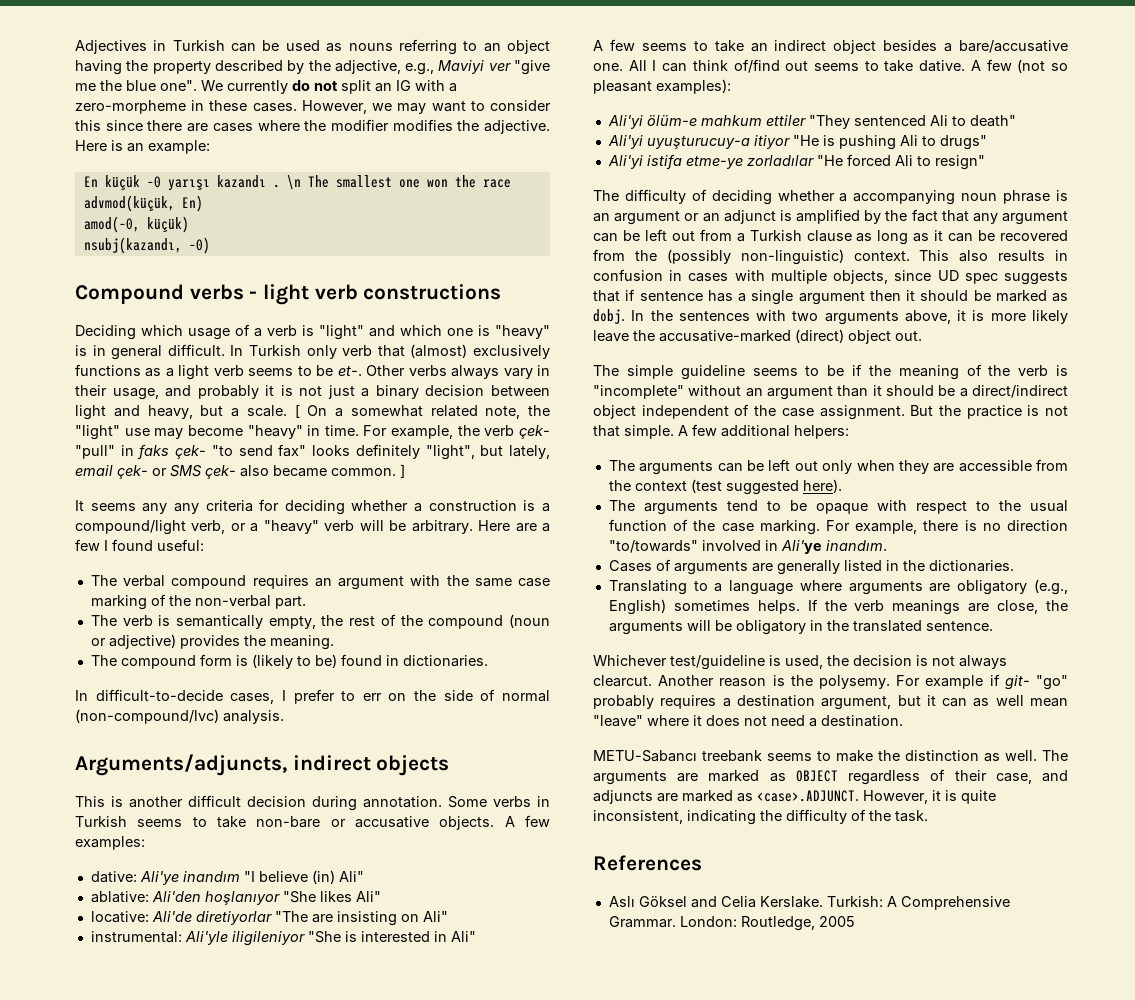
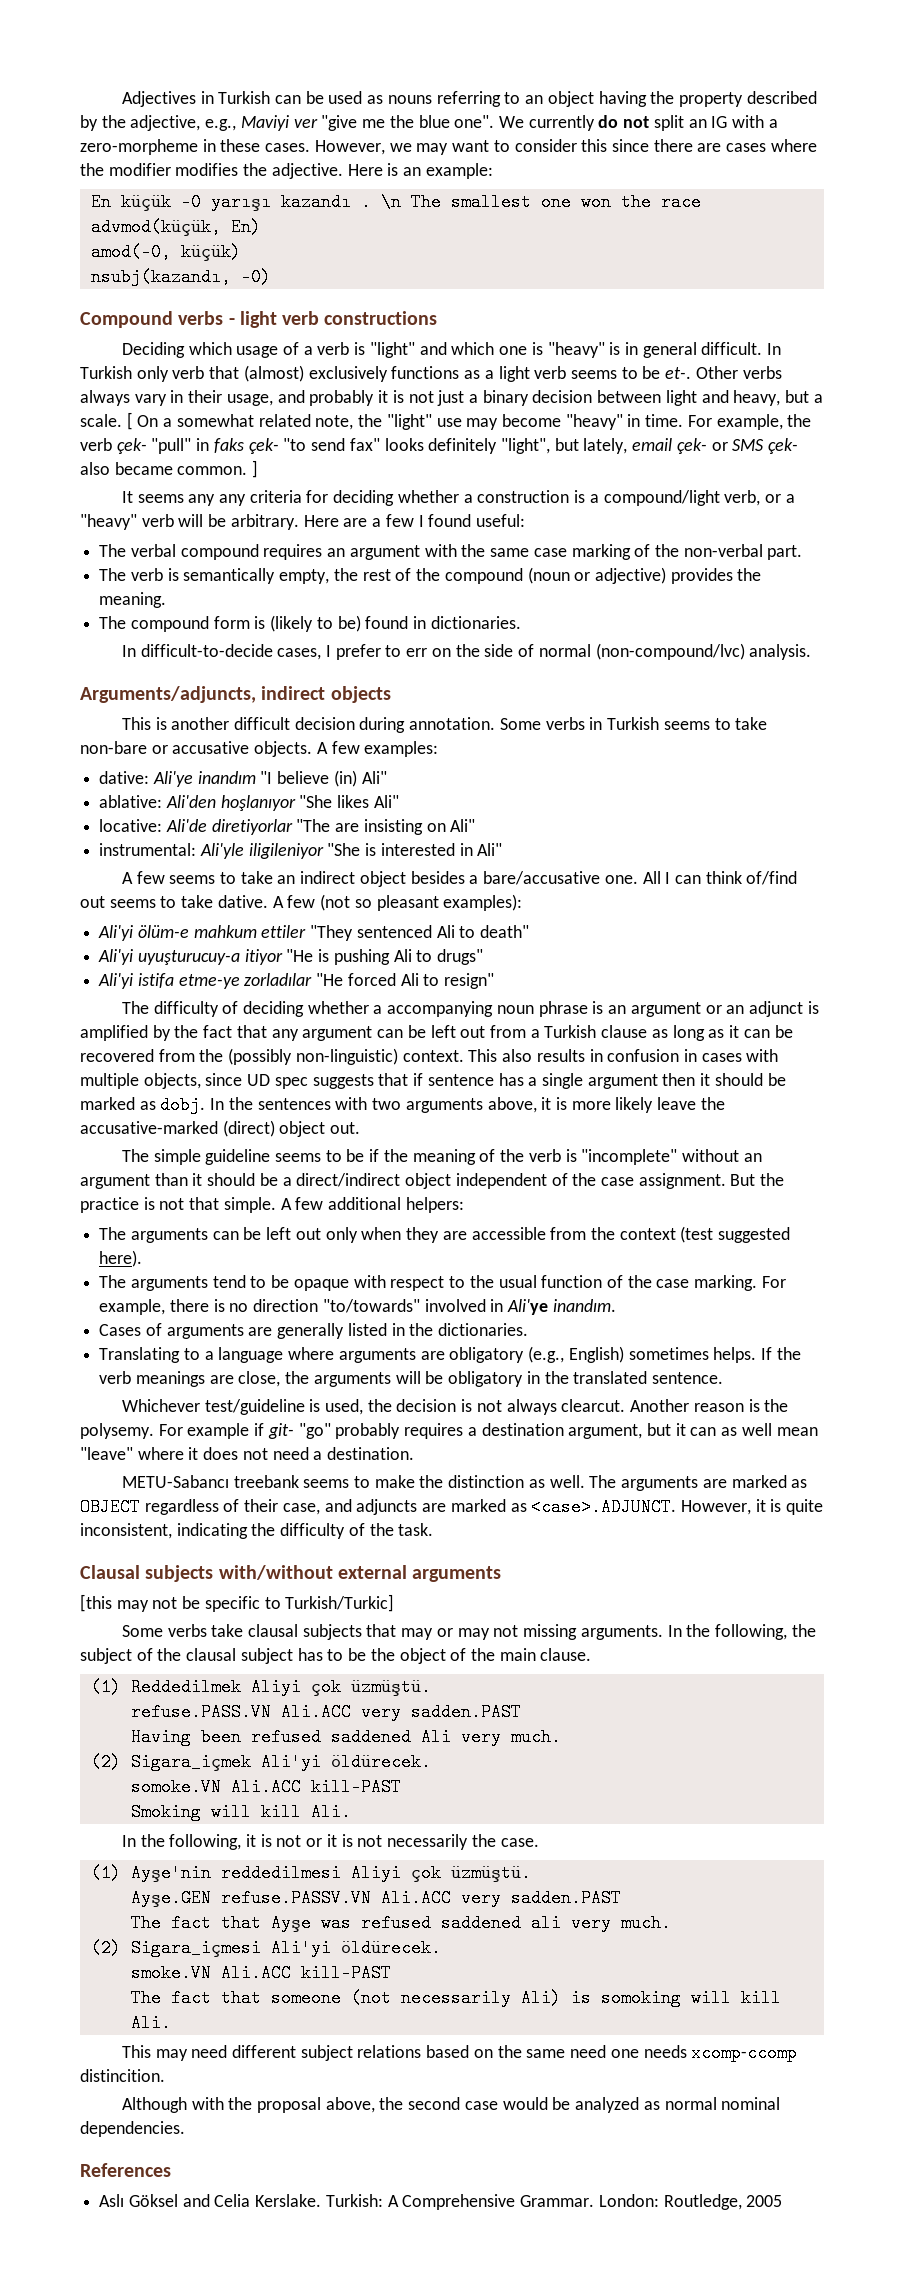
(928, 816) none -> [80,1565,502,1582] [80,1594,395,1612] [121,1624,816,1640] [80,1648,592,1664] [90,1678,431,1696] [130,1703,521,1721] [130,1728,561,1746] [90,1753,431,1771] [130,1778,401,1796] [130,1803,351,1821] [121,1834,539,1850] [90,1864,531,1882] [130,1889,621,1907] [130,1914,671,1932] [90,1939,441,1957] [130,1964,391,1982] [130,1989,781,2007] [130,2014,171,2032] [121,2044,798,2062] [80,2069,165,2082] [121,2097,781,2113] [80,2121,185,2137] // Clausal subjects with/without external arguments // [this may not be specific to Turkish/Turkic] // Some verbs take clausal subjects that may or may not missing arguments. In the following, the subject of the clausal subject has to be the object of the main clause. // (1) Reddedilmek Aliyi çok üzmüştü. // refuse.PASS.VN Ali.ACC very sadden.PAST // Having been refused saddened Ali very much. // (2) Sigara_içmek Ali'yi öldürecek. // somoke.VN Ali.ACC kill-PAST // Smoking will kill Ali. // In the following, it is not or it is not necessarily the case. // (1) Ayşe'nin reddedilmesi Aliyi çok üzmüştü. // Ayşe.GEN refuse.PASSV.VN Ali.ACC very sadden.PAST // The fact that Ayşe was refused saddened ali very much. // (2) Sigara_içmesi Ali'yi öldürecek. // smoke.VN Ali.ACC kill-PAST // The fact that someone (not necessarily Ali) is somoking will kill Ali. // This may need different subject relations based on the same need one needs xcomp-ccomp distincition. // Although with the proposal above, the second case would be analyzed as normal nominal dependencies.

